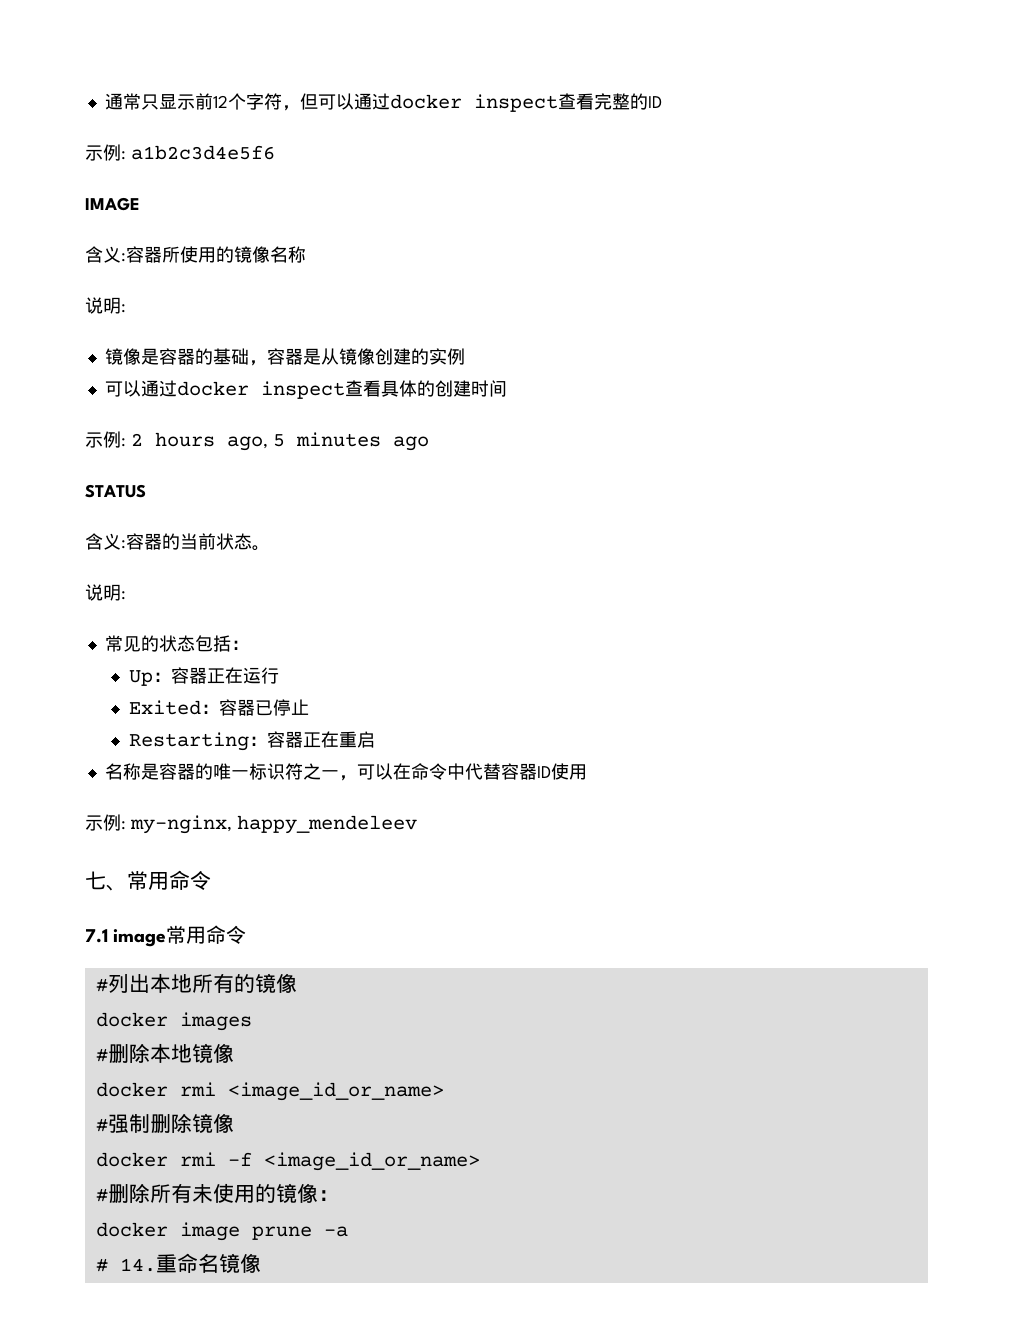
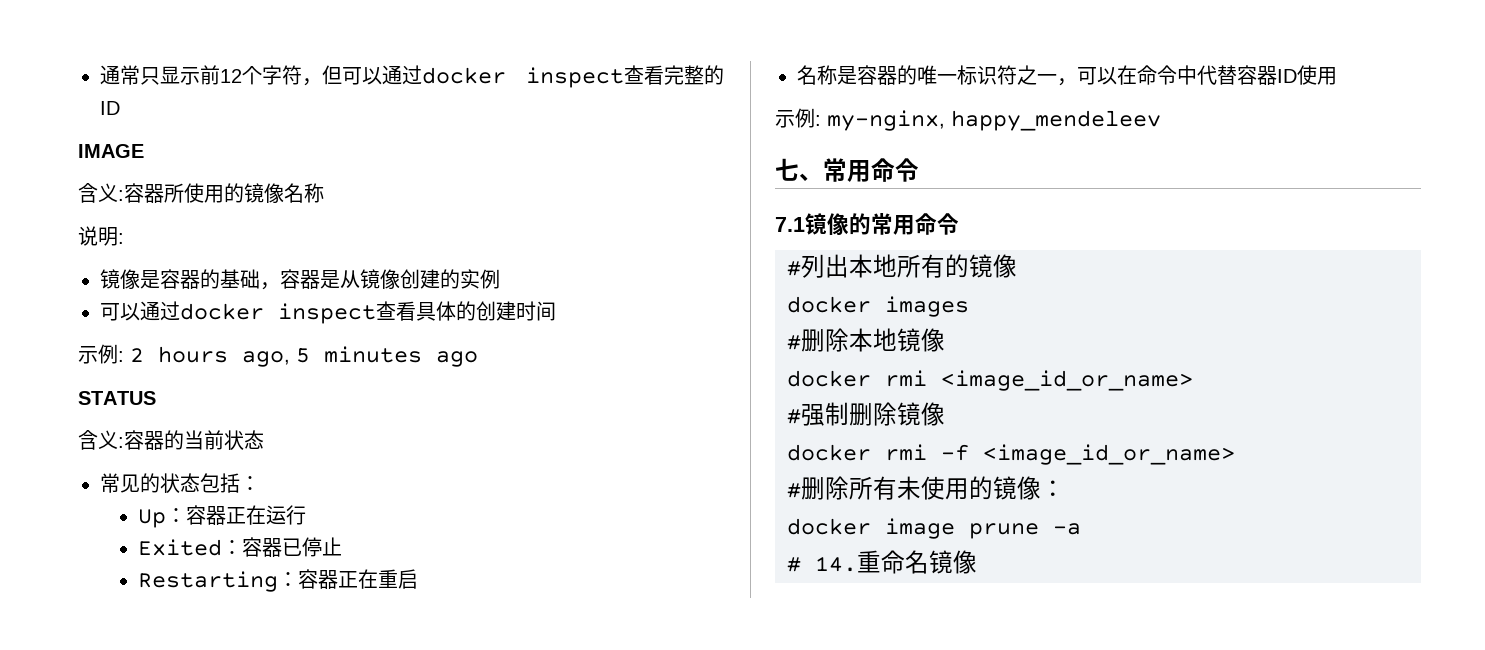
[85,144,275,161] // 示例: a1b2c3d4e5f6 -> (120, 108) none
[252,545,270,551] [85,584,126,601] 。 // 说明: -> (264, 439) none
[113,929,167,947] image -> [805,213,871,235] 镜像的

